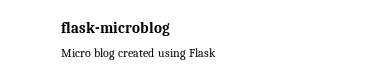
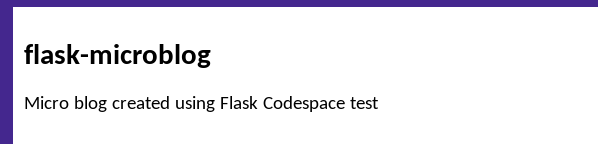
(216, 52) none -> [262,96,379,112] Codespace test

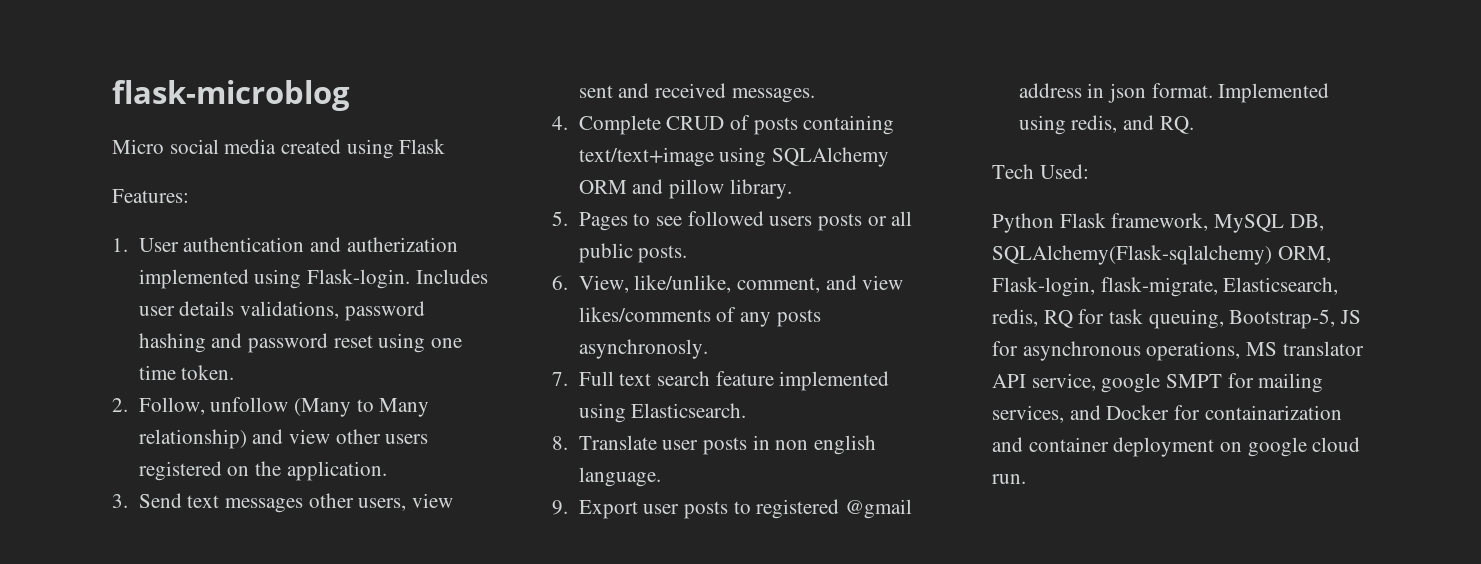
[73,96,107,112] blog -> [169,139,277,154] social media
[262,96,379,112] Codespace test -> [112,189,189,203] [112,237,458,252] [138,269,488,289] [138,301,425,321] [138,333,462,353] [138,365,235,380] [112,397,430,417] [138,429,429,449] [138,461,387,481] [112,493,453,513] [578,83,815,103] [552,115,895,135] [578,147,889,167] [578,179,792,199] [552,211,913,231] [578,243,688,263] [552,275,904,293] [578,307,821,327] [578,339,708,359] [552,371,890,391] [578,403,747,423] [552,435,876,455] [578,467,661,487] [552,499,912,519] [1018,83,1330,103] [1018,115,1194,135] [992,164,1089,179] [992,213,1324,233] [992,245,1331,265] [992,277,1339,297] [992,309,1362,329] [992,341,1364,361] [992,373,1324,393] [992,405,1342,423] [992,437,1361,457] [992,474,1026,484] // Features: // 1. User authentication and autherization implemented using Flask-login. Includes user details validations, password hashing and password reset using one time token. // 2. Follow, unfollow (Many to Many relationship) and view other users registered on the application. // 3. Send text messages other users, view sent and received messages. // 4. Complete CRUD of posts containing text/text+image using SQLAlchemy ORM and pillow library. // 5. Pages to see followed users posts or all public posts. // 6. View, like/unlike, comment, and view likes/comments of any posts asynchronosly. // 7. Full text search feature implemented using Elasticsearch. // 8. Translate user posts in non english language. // 9. Export user posts to registered @gmail address in json format. Implemented using redis, and RQ. // Tech Used: // Python Flask framework, MySQL DB, SQLAlchemy(Flask-sqlalchemy) ORM, Flask-login, flask-migrate, Elasticsearch, redis, RQ for task queuing, Bootstrap-5, JS for asynchronous operations, MS translator API service, google SMPT for mailing services, and Docker for containarization and container deployment on google cloud run.

